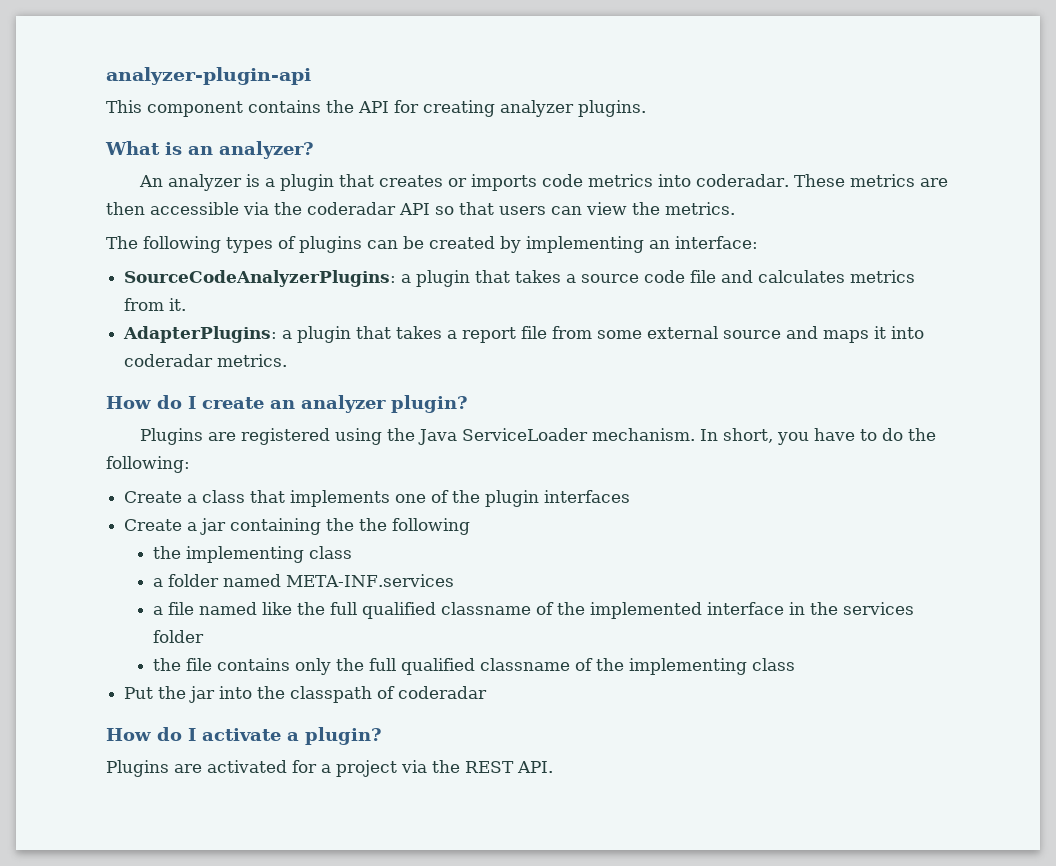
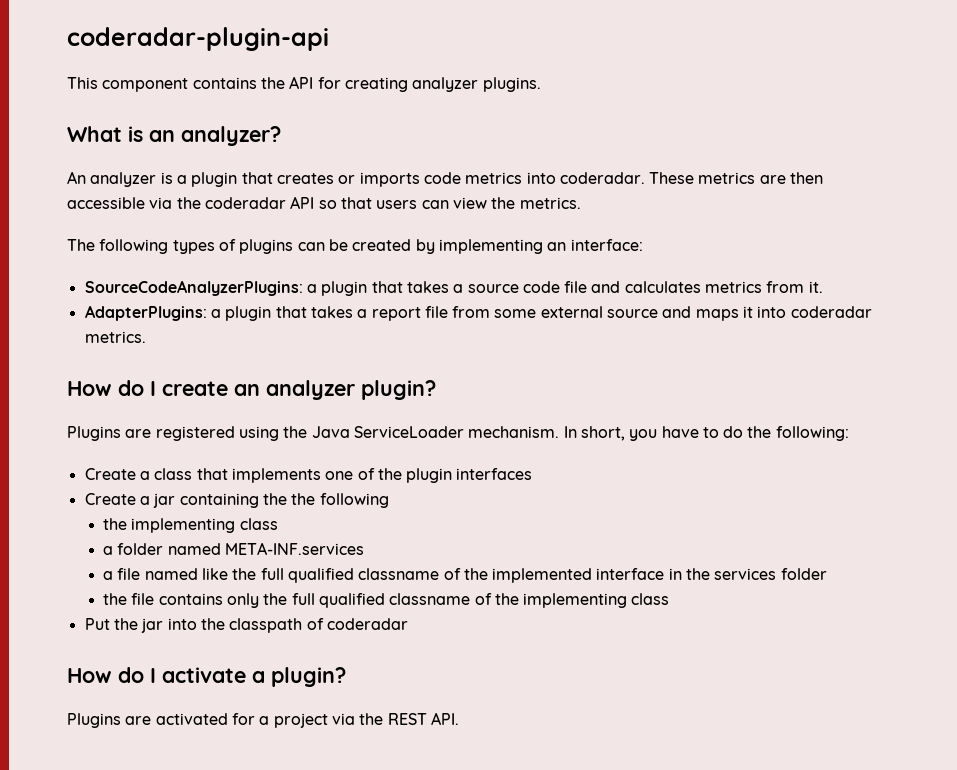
[106,67,311,85] analyzer-plugin-api -> [67,27,329,51] coderadar-plugin-api

